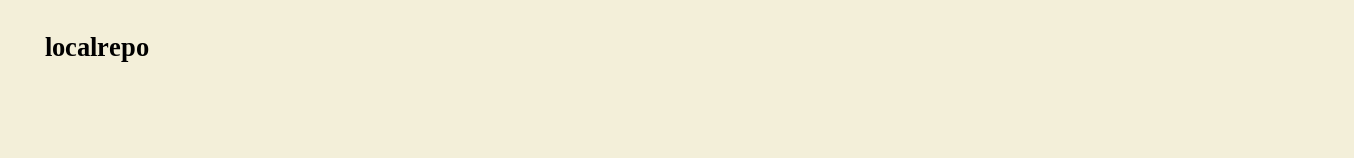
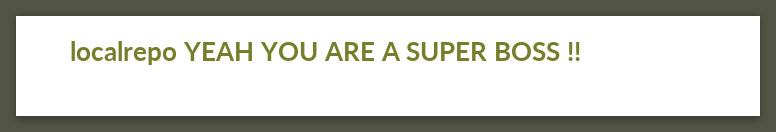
(149, 49) none -> [182,42,582,61] YEAH YOU ARE A SUPER BOSS !!

